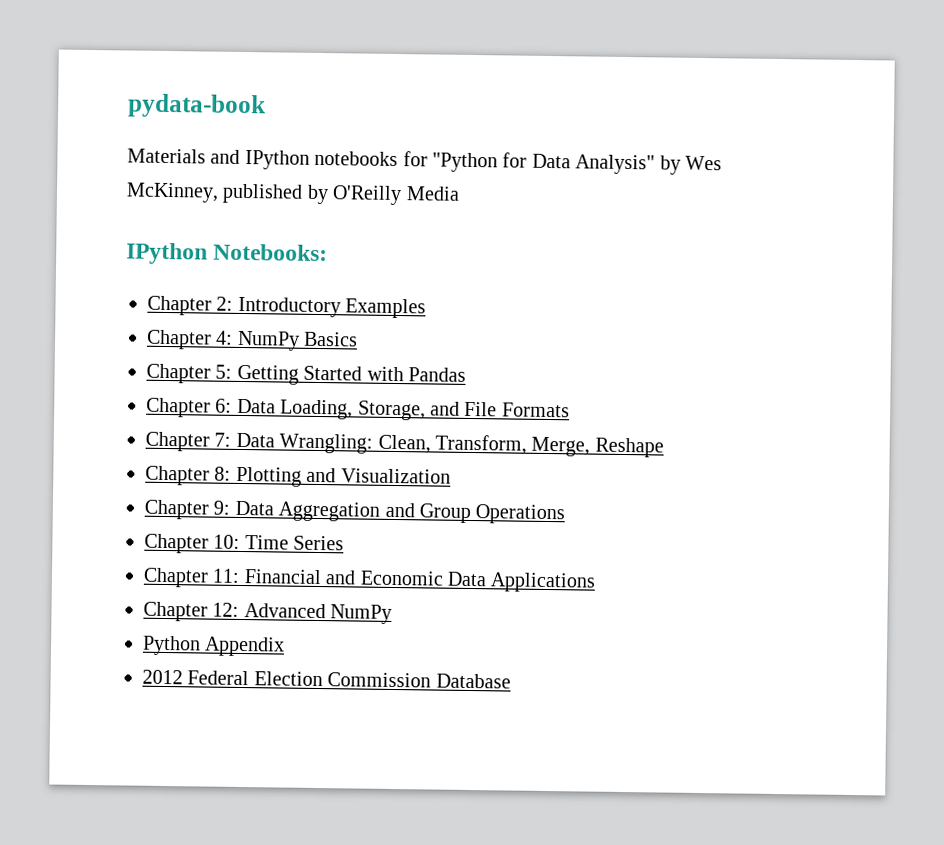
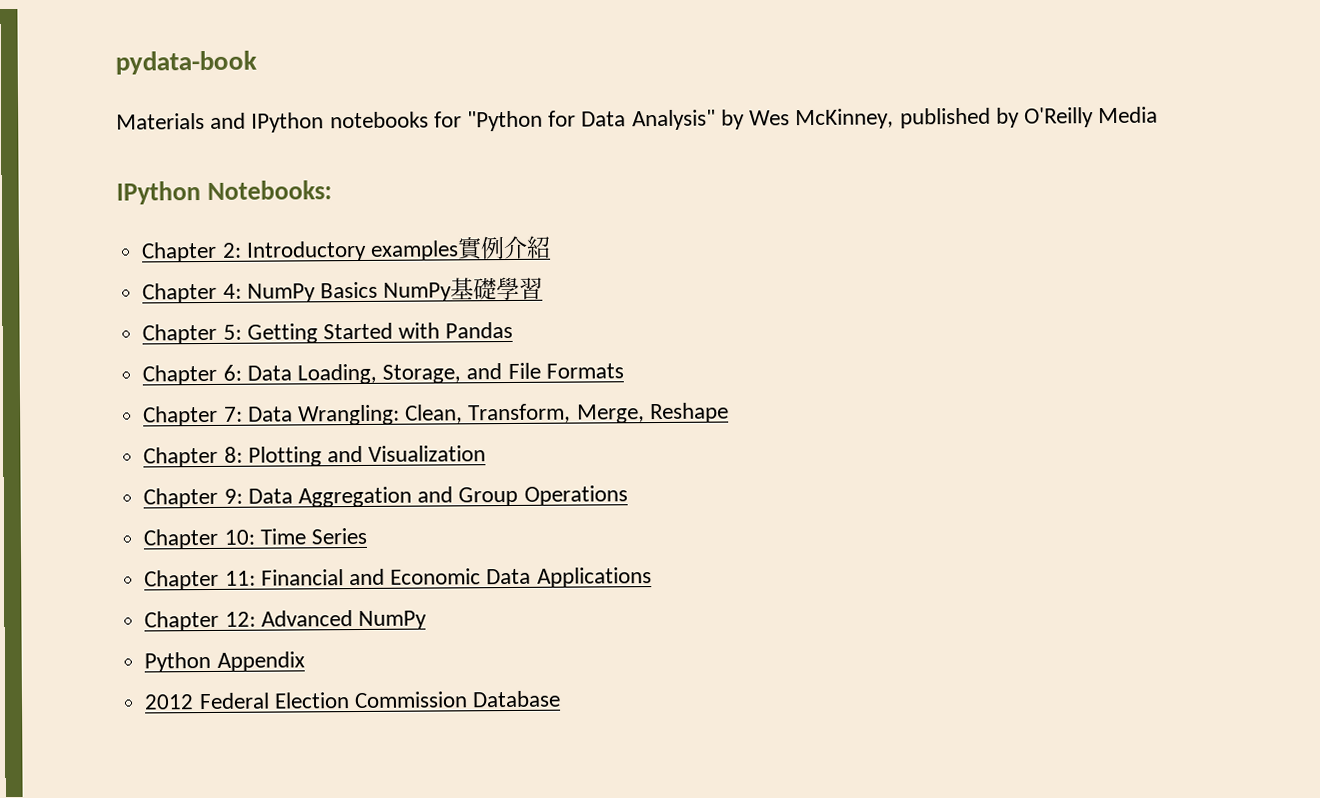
[345,298,427,319] Examples -> [369,235,551,261] examples實例介紹
(359, 339) none -> [383,276,544,302] NumPy基礎學習

